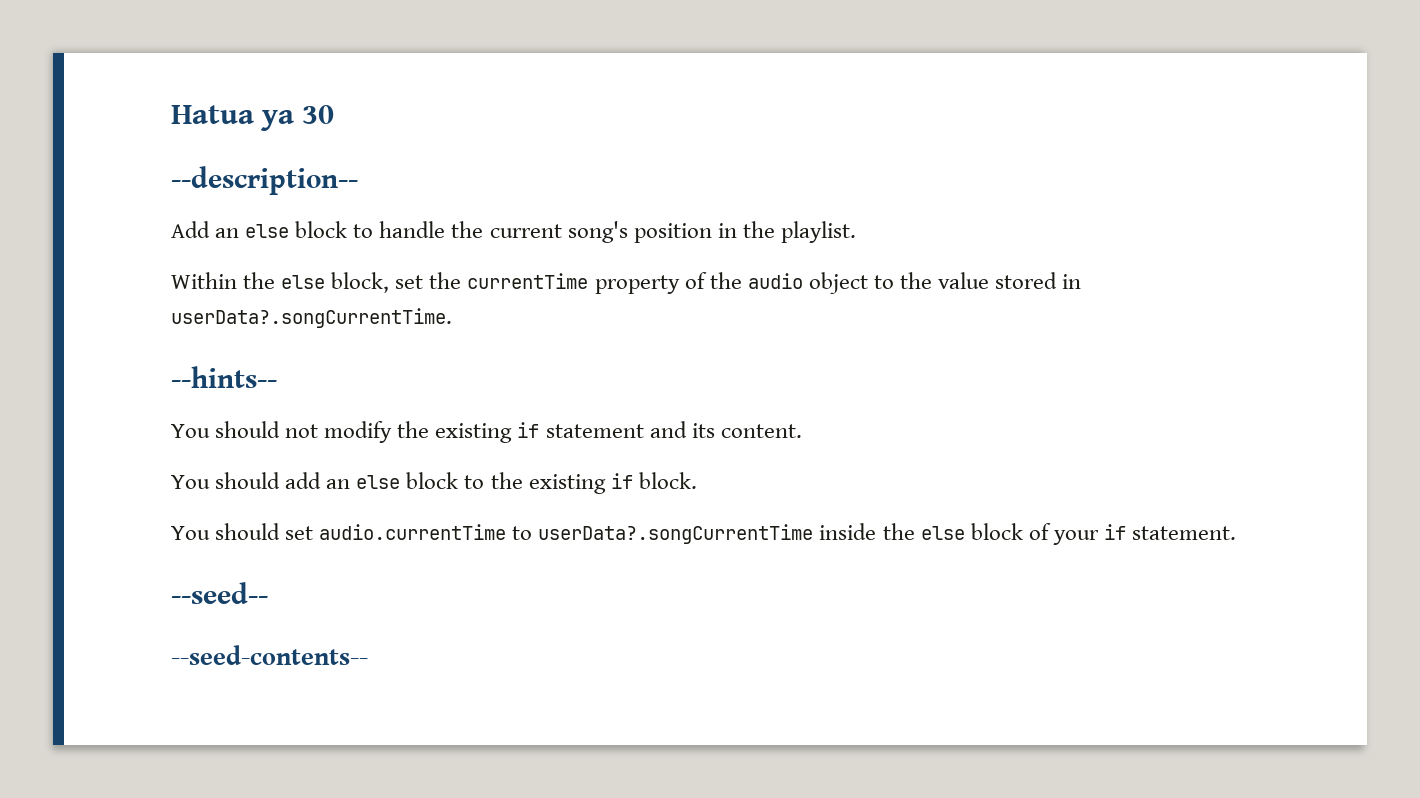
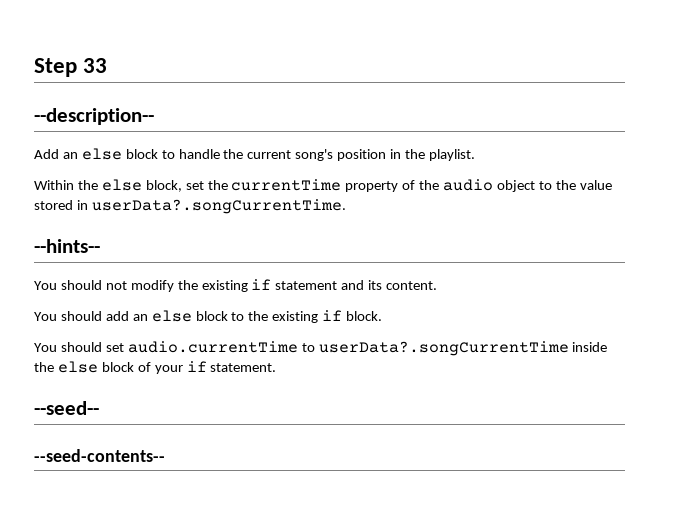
[171,105,335,131] Hatua ya 30 -> [34,58,108,77] Step 33

